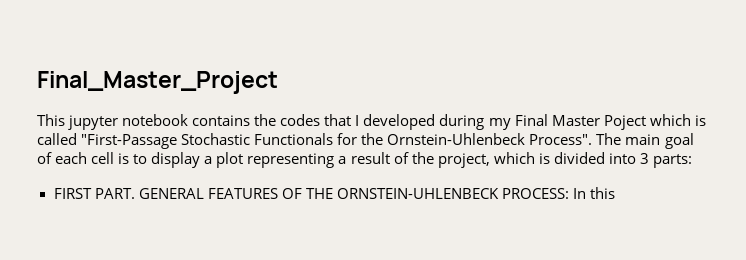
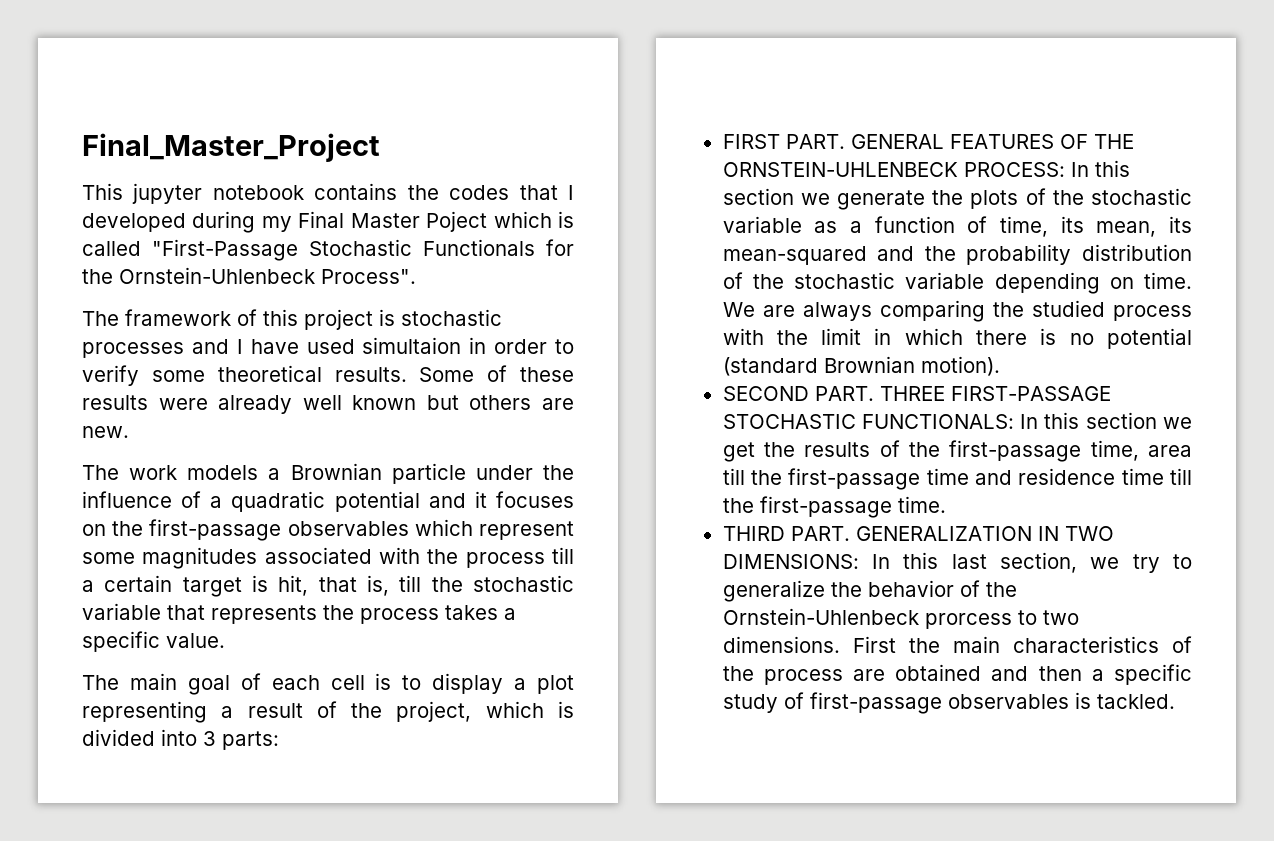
(593, 139) none -> [82,309,502,330] [82,337,574,358] [82,365,574,386] [82,395,574,414] [82,426,129,438] [82,463,574,484] [82,491,574,512] [82,519,574,541] [82,547,574,569] [82,575,574,597] [82,603,516,624] [82,631,225,652] // The framework of this project is stochastic processes and I have used simultaion in order to verify some theoretical results. Some of these results were already well known but others are new. // The work models a Brownian particle under the influence of a quadratic potential and it focuses on the first-passage observables which represent some magnitudes associated with the process till a certain target is hit, that is, till the stochastic variable that represents the process takes a specific value. //
(615, 193) none -> [722,188,1192,210] [722,216,1192,237] [722,244,1192,265] [722,272,1192,294] [722,300,1192,322] [722,328,1192,349] [722,356,1000,376] [722,386,1111,401] [722,412,1192,429] [722,440,1192,462] [722,468,1192,490] [722,496,946,518] [722,526,1114,541] [722,552,1192,573] [722,580,1017,602] [722,608,1079,629] [722,636,1192,653] [722,664,1192,685] [722,692,1175,714] section we generate the plots of the stochastic variable as a function of time, its mean, its mean-squared and the probability distribution of the stochastic variable depending on time. We are always comparing the studied process with the limit in which there is no potential (standard Brownian motion). // SECOND PART. THREE FIRST-PASSAGE STOCHASTIC FUNCTIONALS: In this section we get the results of the first-passage time, area till the first-passage time and residence time till the first-passage time. // THIRD PART. GENERALIZATION IN TWO DIMENSIONS: In this last section, we try to generalize the behavior of the Ornstein-Uhlenbeck prorcess to two dimensions. First the main characteristics of the process are obtained and then a specific study of first-passage observables is tackled.

